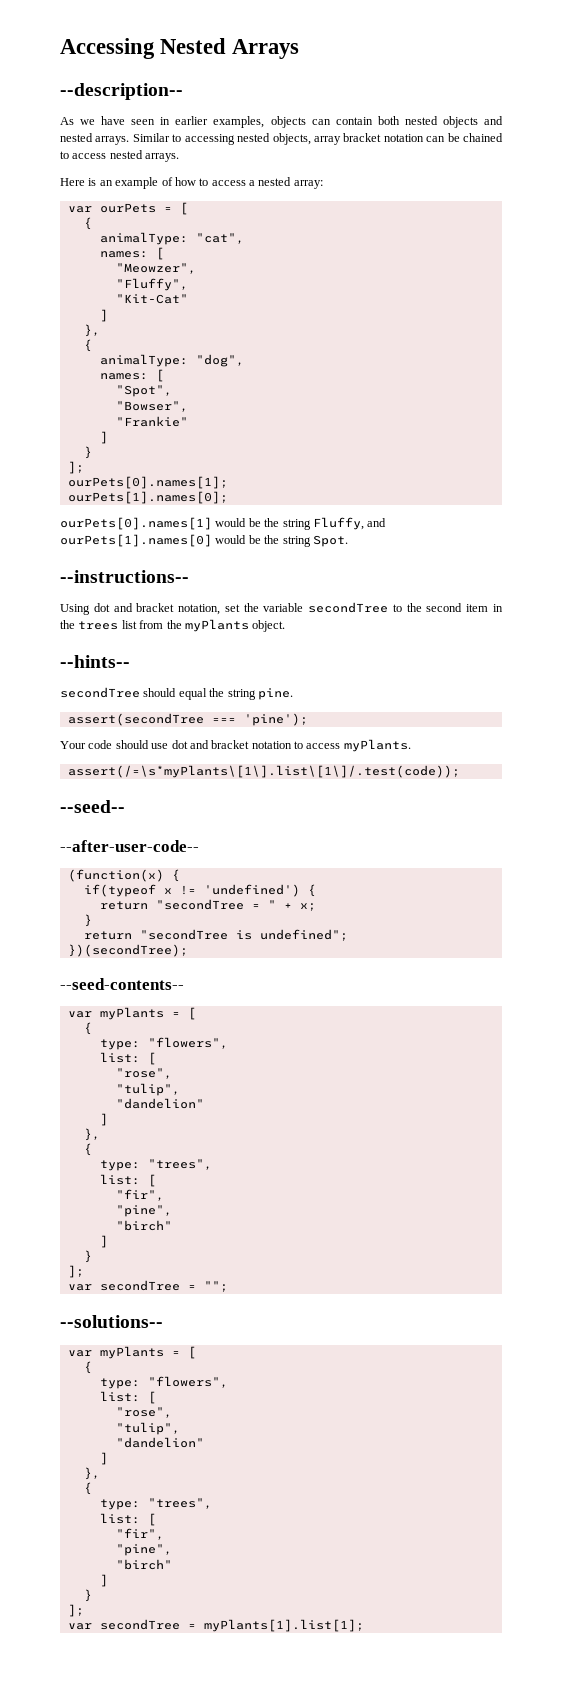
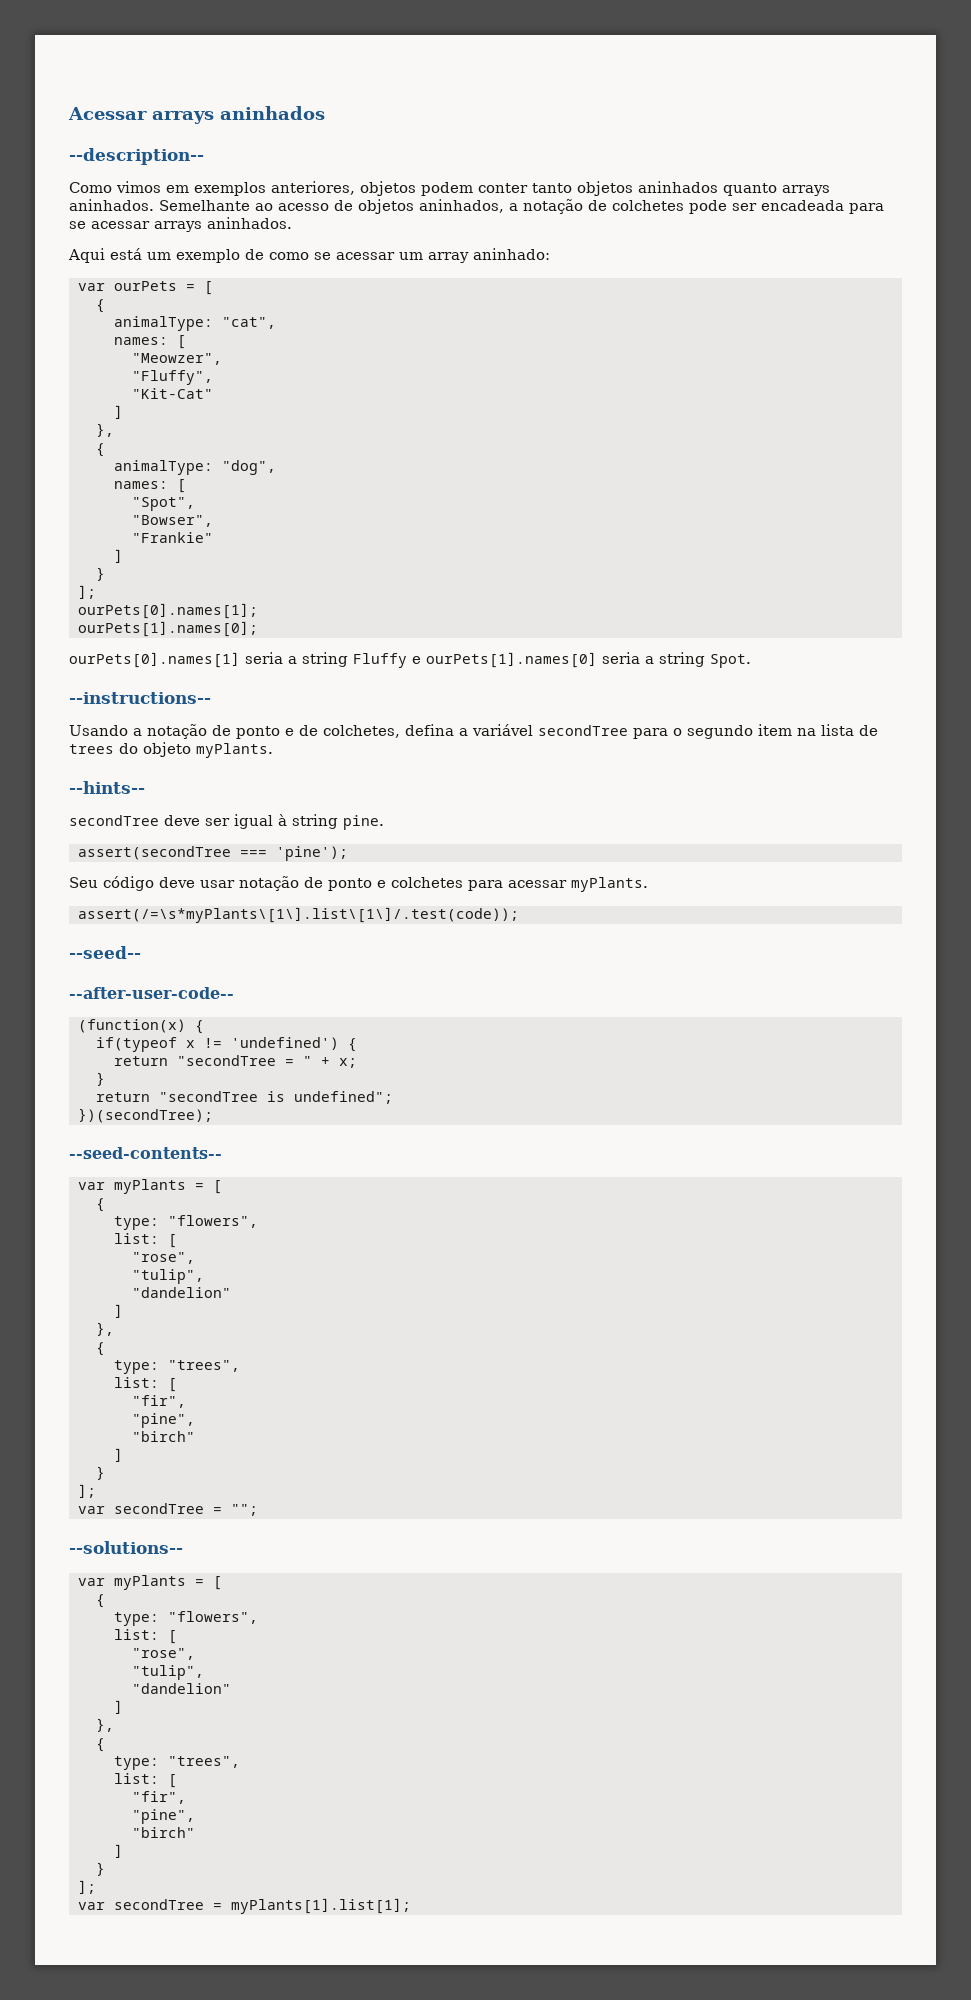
[60,38,300,59] [60,83,183,100] [60,116,504,128] [60,133,504,145] [60,150,180,162] [60,177,323,189] Accessing Nested Arrays // --description-- // As we have seen in earlier examples, objects can contain both nested objects and nested arrays. Similar to accessing nested objects, array bracket notation can be chained to access nested arrays. // Here is an example of how to access a nested array: -> [68,106,325,124] [69,148,204,165] [69,181,830,196] [69,199,884,214] [69,217,292,232] [68,248,550,263] Acessar arrays aninhados // --description-- // Como vimos em exemplos anteriores, objetos podem conter tanto objetos aninhados quanto arrays aninhados. Semelhante ao acesso de objetos aninhados, a notação de colchetes pode ser encadeada para se acessar arrays aninhados. // Aqui está um exemplo de como se acessar um array aninhado:
[215,517,387,530] [60,534,348,547] [60,570,189,583] [60,602,504,615] [60,619,286,632] [60,655,130,668] [60,687,225,700] would be the string Fluffy, and ourPets[1].names[0] would be the string Spot. // --instructions-- // Using dot and bracket notation, set the variable secondTree to the second item in the trees list from the myPlants object. // --hints-- // secondTree should equal the -> [245,652,751,668] [69,692,211,704] [69,724,878,739] [69,742,273,758] [69,781,145,794] [69,814,287,829] seria a string Fluffy e ourPets[1].names[0] seria a string Spot. // --instructions-- // Usando a notação de ponto e de colchetes, defina a variável secondTree para o segundo item na lista de trees do objeto myPlants. // --hints-- // secondTree deve ser igual à
[60,740,341,749] Your code should use dot and bracket notation to access -> [69,876,567,891] Seu código deve usar notação de ponto e colchetes para acessar

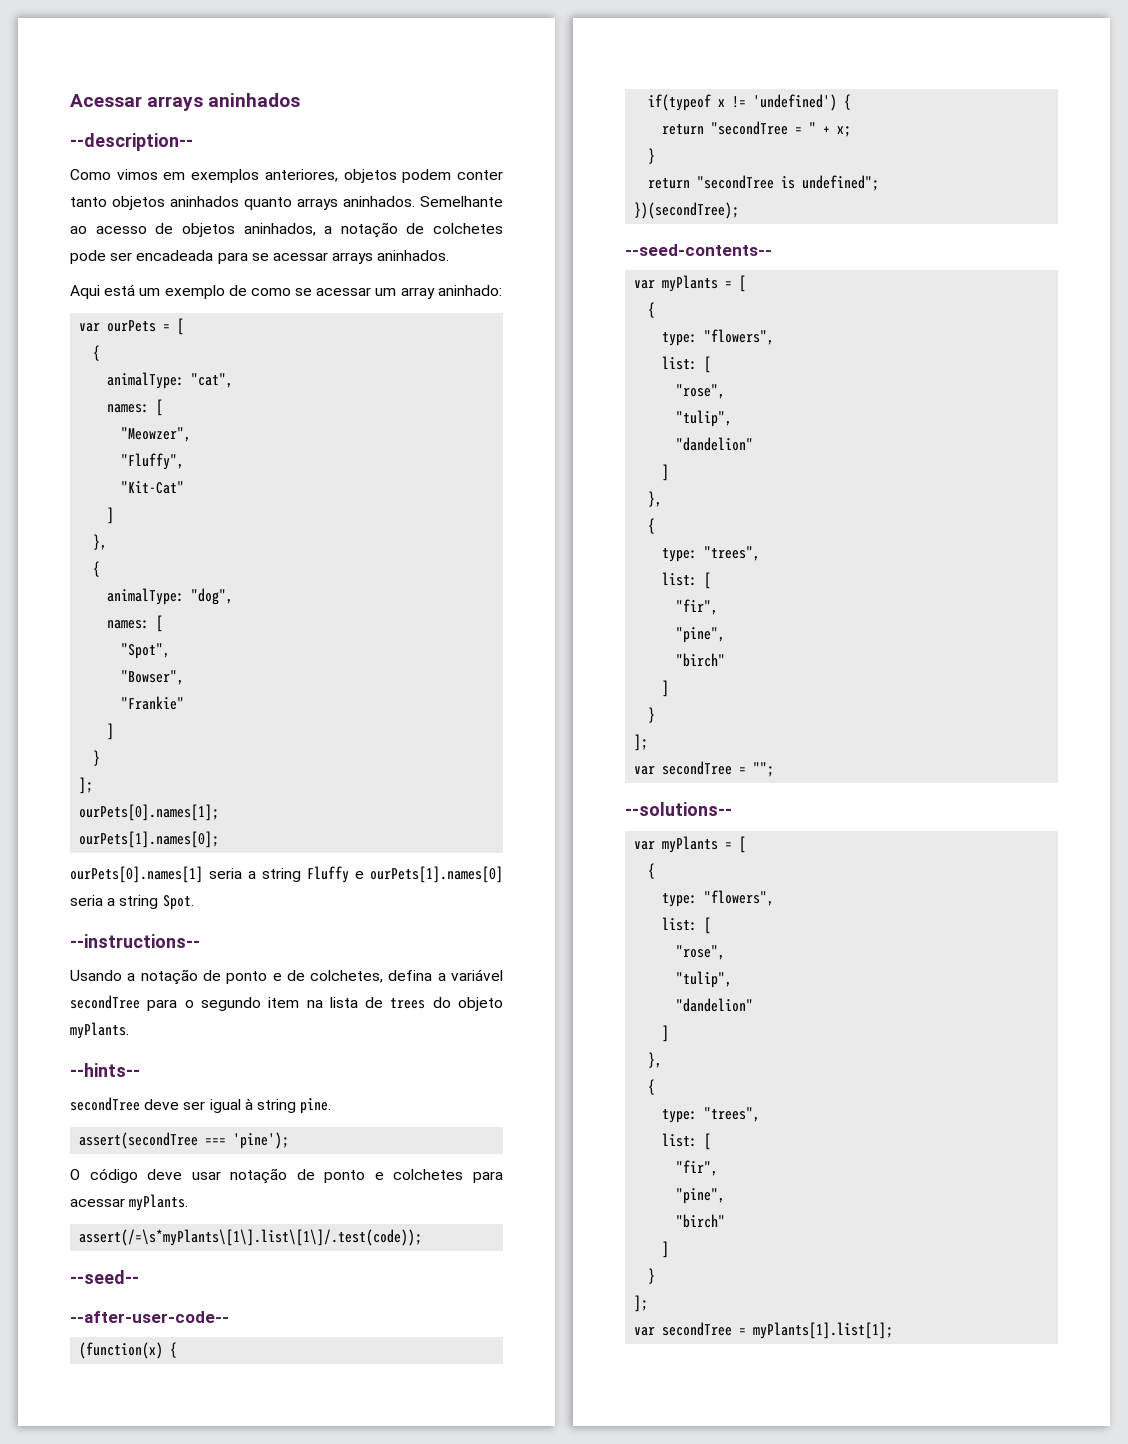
[69,877,98,888] Seu -> [70,1169,80,1180] O

